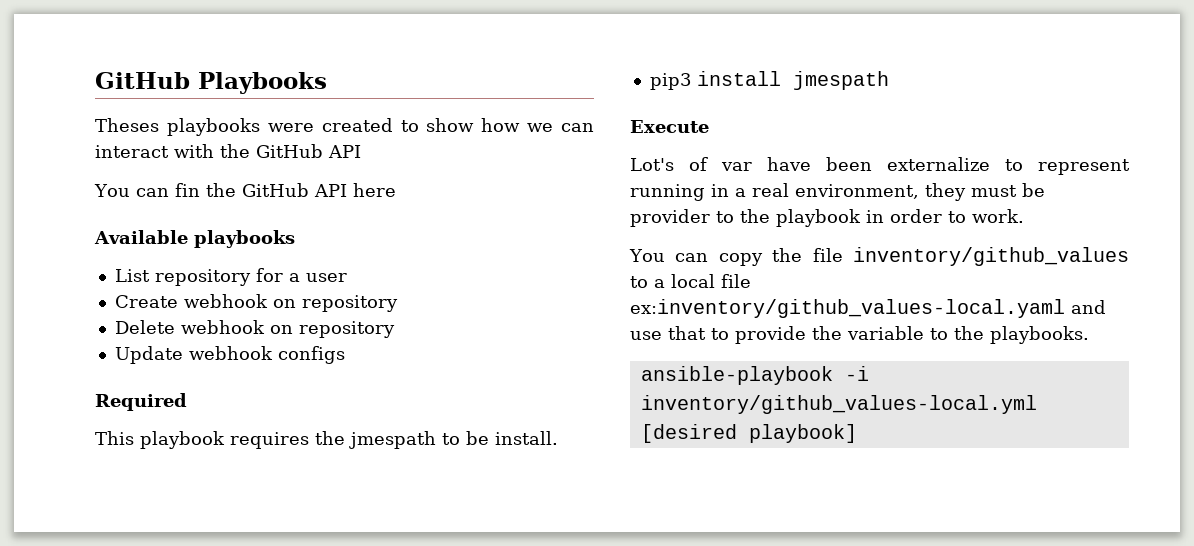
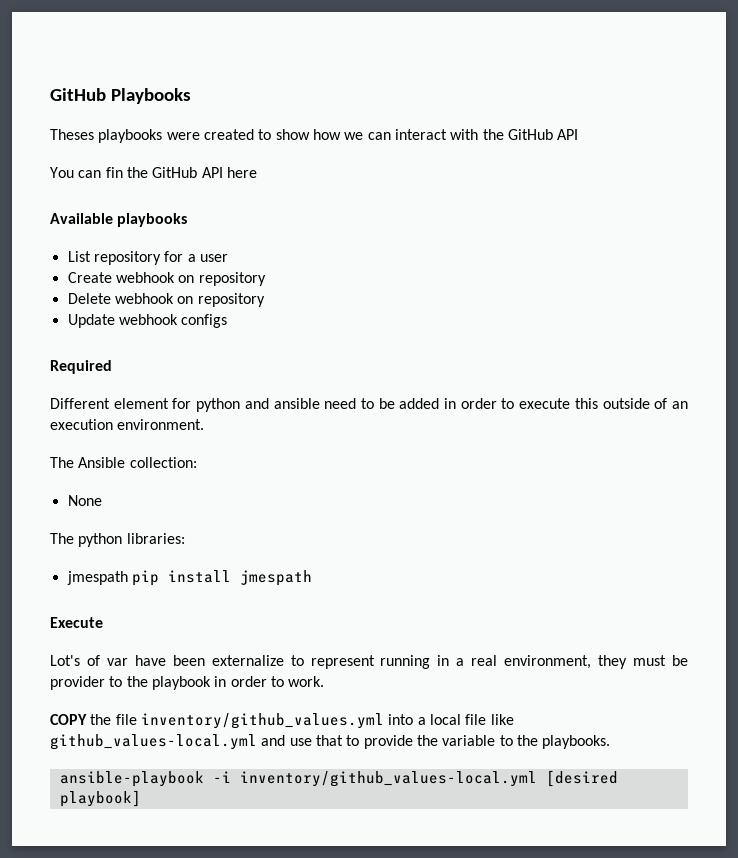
[95,431,558,449] [649,73,691,90] This playbook requires the jmespath to be install. // pip3 -> [50,398,688,412] [50,419,205,430] [50,457,197,468] [67,495,102,506] [50,533,185,547] [66,570,159,586] Different element for python and ansible need to be added in order to execute this outside of an execution environment. // The Ansible collection: // None // The python libraries: // jmespath pip
[629,247,1129,266] [630,276,648,288] You can copy the file inventory/github_values to -> [50,713,414,729] COPY the file inventory/github_values.yml into
[630,299,1065,318] ex:inventory/github_values-local.yaml -> [490,714,514,725] [50,734,257,750] like github_values-local.yml

